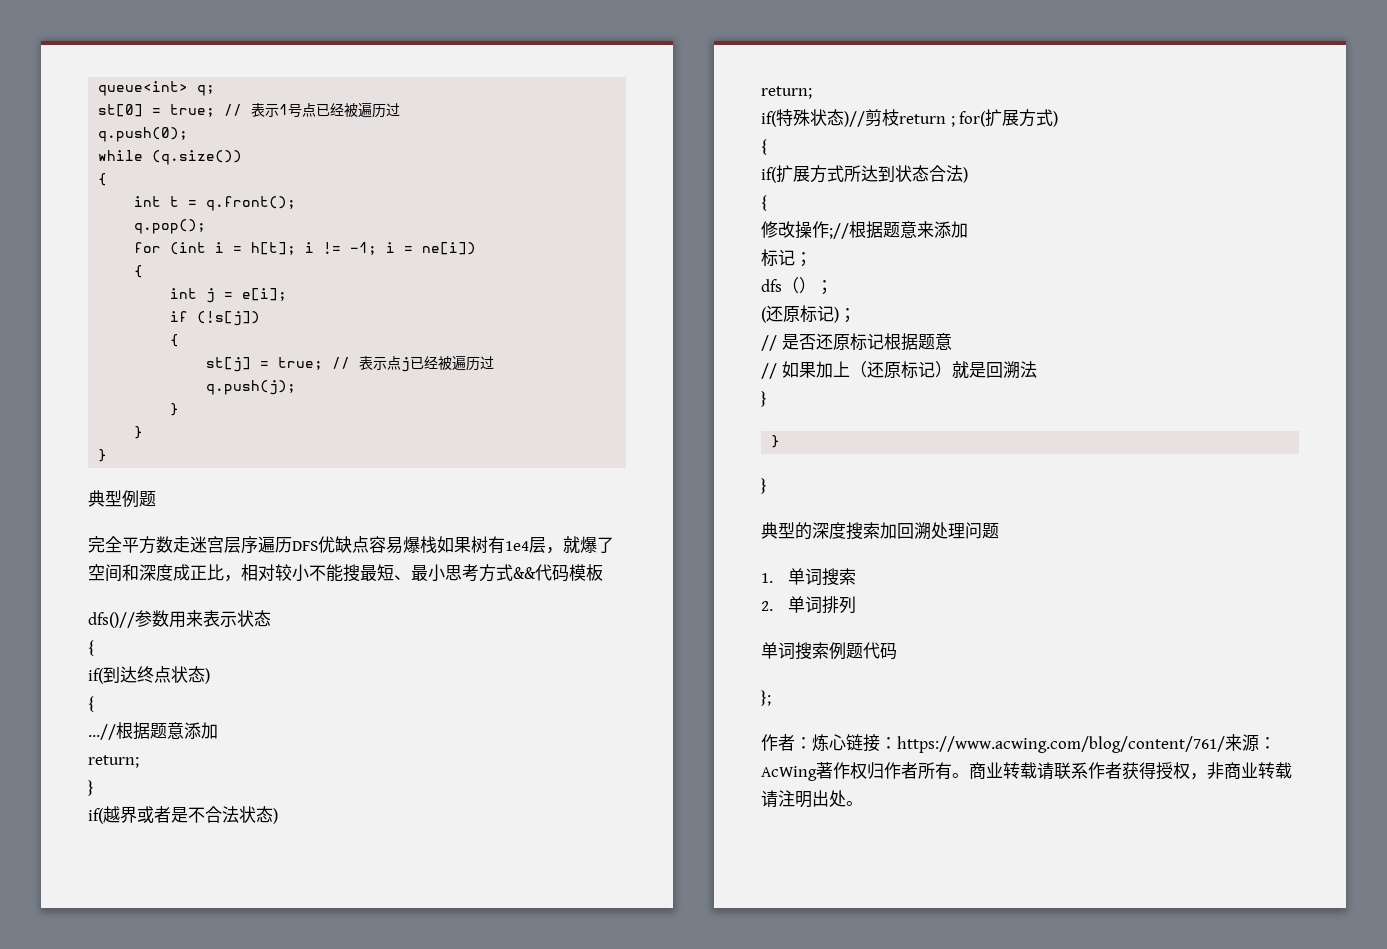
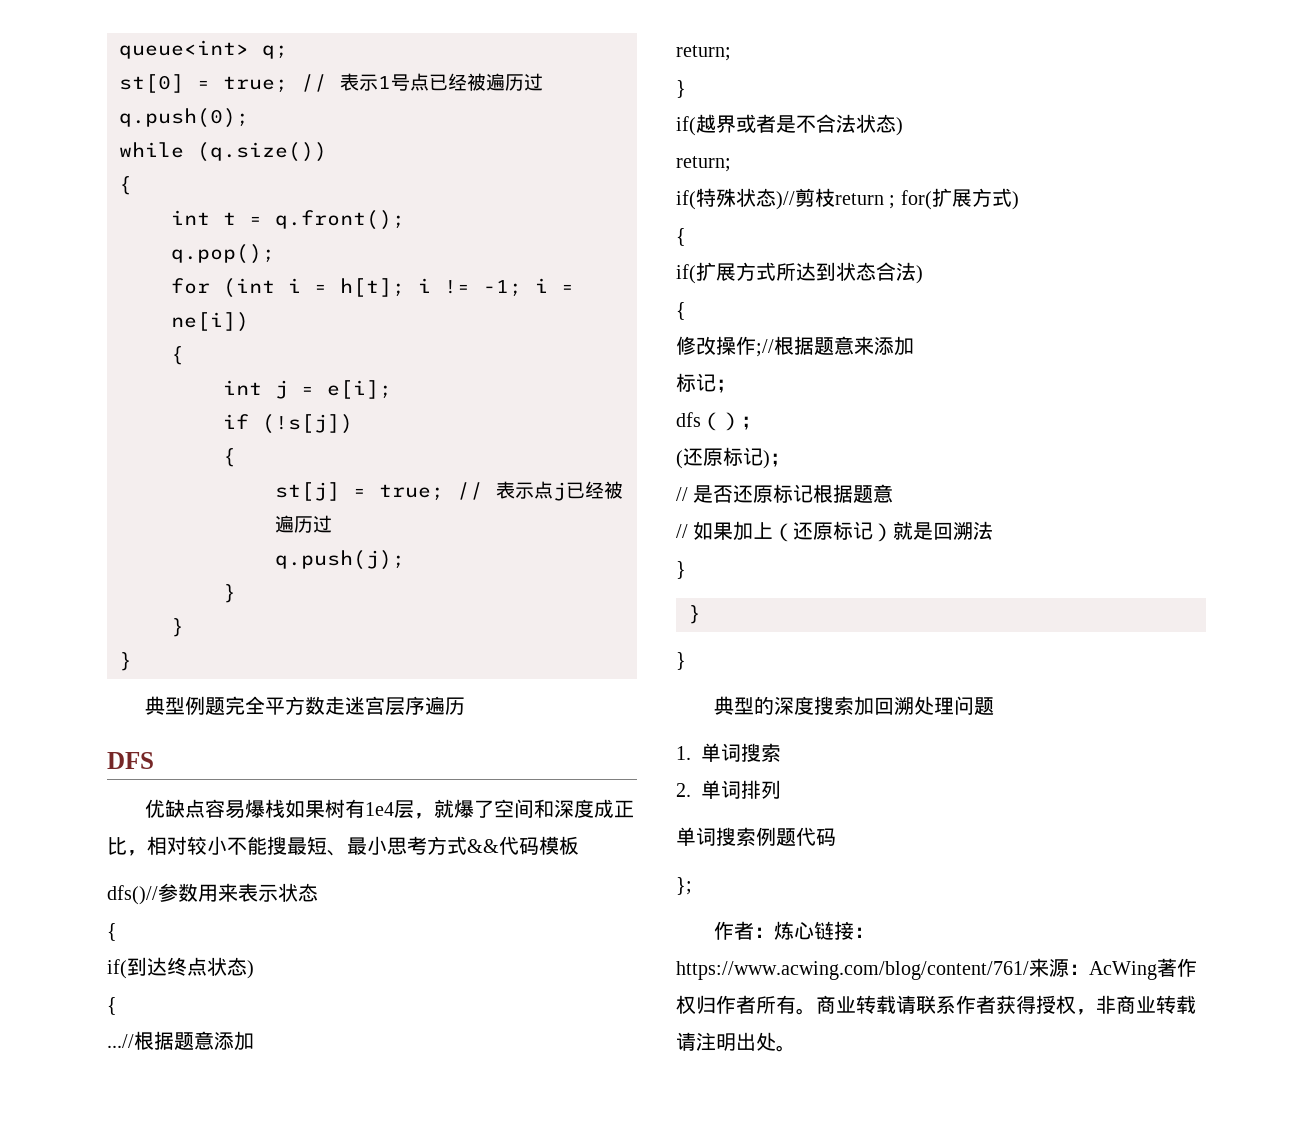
(156, 499) // -> (225, 706) none
(292, 545) none -> (465, 706) //
(318, 546) none -> (154, 760) //

